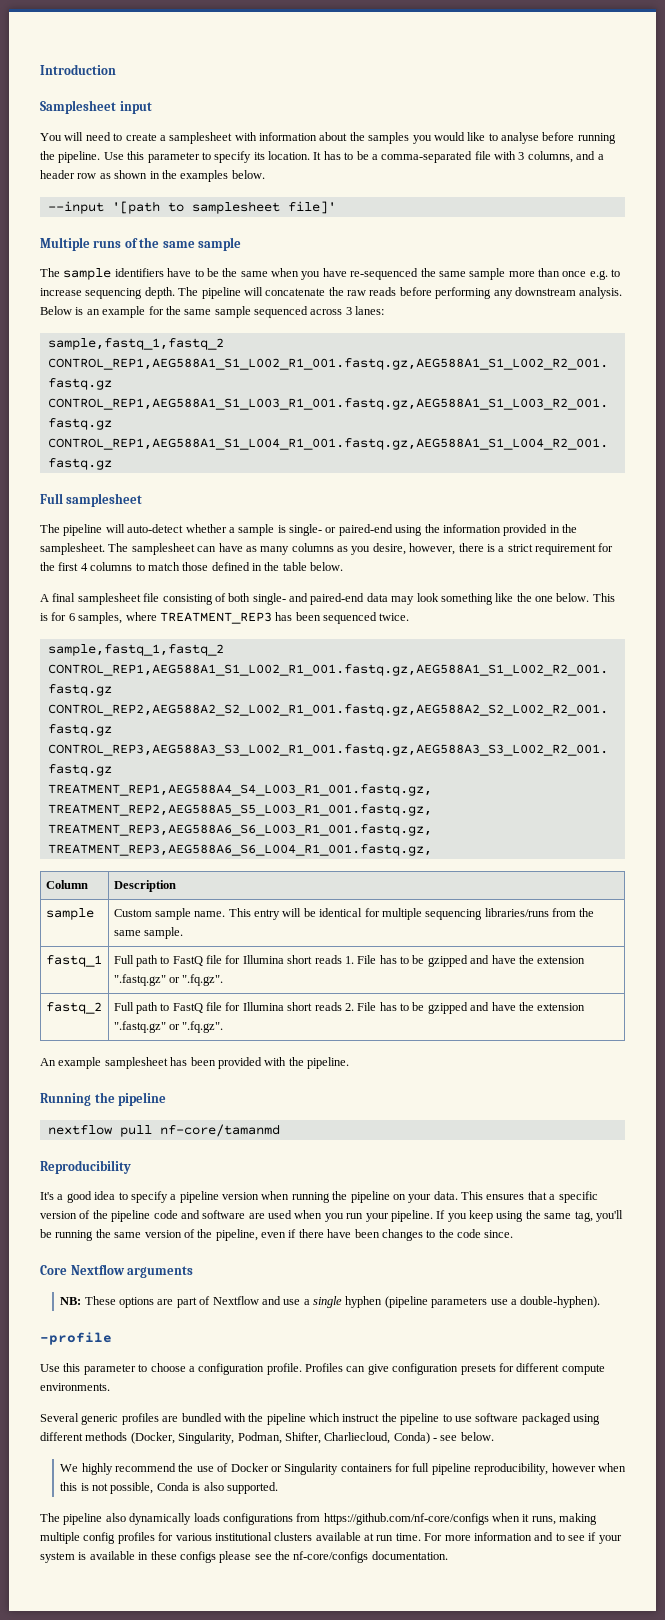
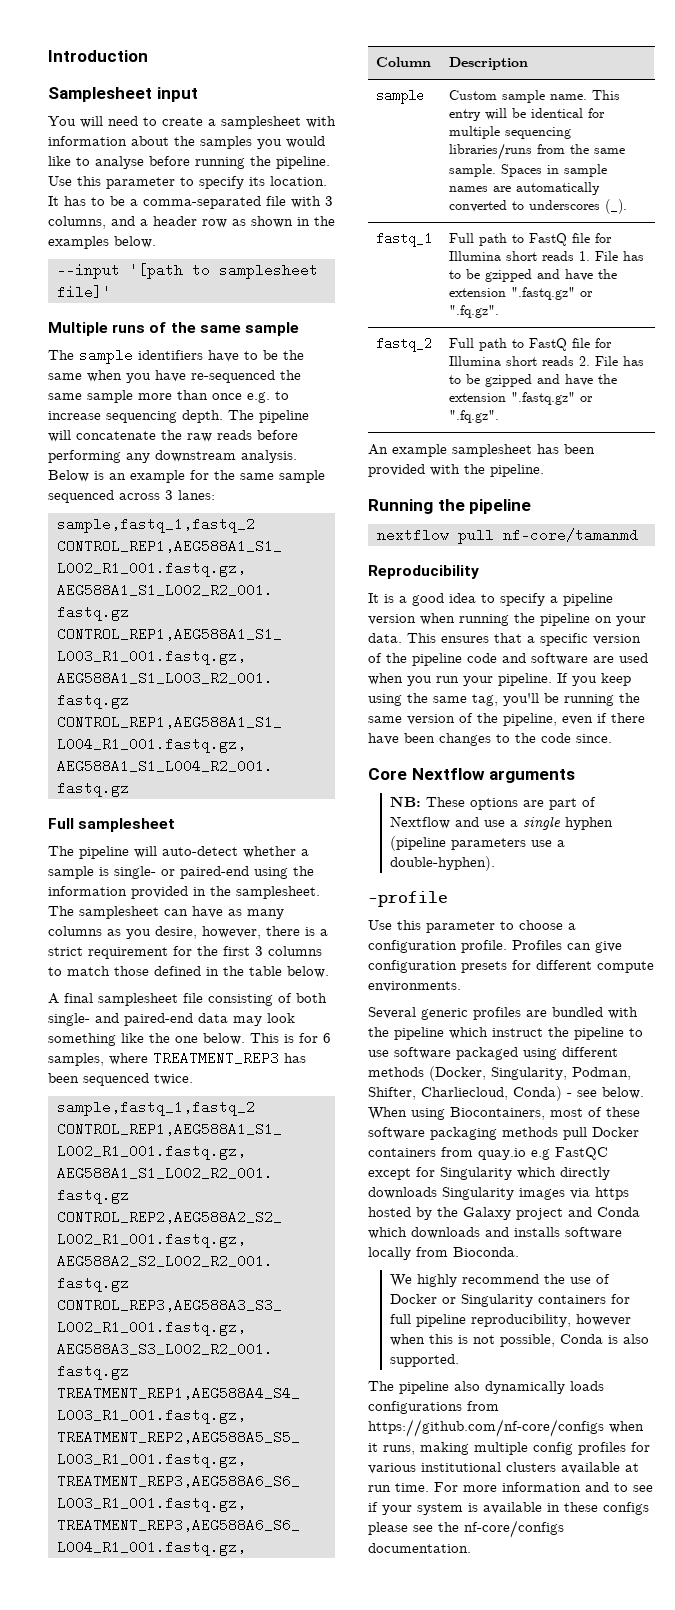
[80,563,88,571] 4 -> [255,946,263,956] 3
(183, 933) none -> [501,164,608,177] [449,182,601,195] [449,199,628,214] Spaces in sample names are automatically converted to underscores (_).
[40,1192,54,1200] It's -> [368,593,394,603] It is
(494, 1436) none -> [368,1107,640,1120] [368,1127,639,1140] [368,1147,608,1160] [368,1167,610,1180] [368,1187,629,1200] [368,1207,640,1220] [368,1227,622,1239] [368,1247,519,1260] When using Biocontainers, most of these software packaging methods pull Docker containers from quay.io e.g FastQC except for Singularity which directly downloads Singularity images via https hosted by the Galaxy project and Conda which downloads and installs software locally from Bioconda.

